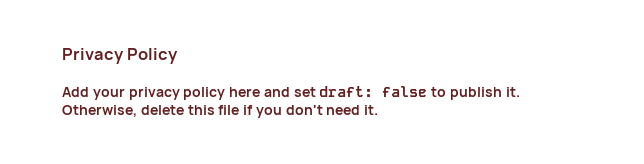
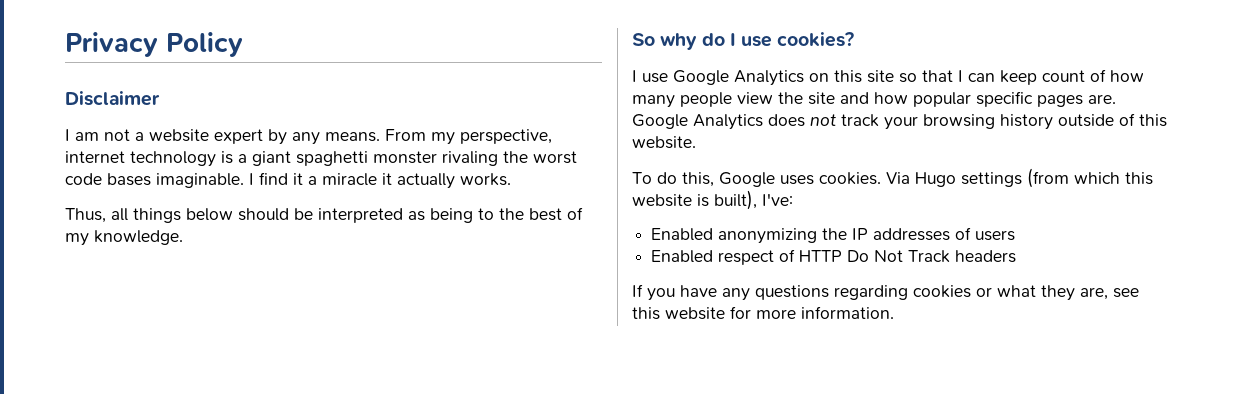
[62,86,520,100] [62,105,379,118] Add your privacy policy here and set draft: false to publish it. Otherwise, delete this file if you don't need it. -> [65,91,160,106] [65,129,552,145] [65,151,577,167] [65,172,511,189] [65,207,583,223] [65,230,183,246] [632,32,855,50] [632,69,1144,86] [632,91,1116,108] [632,113,1167,130] [632,136,696,149] [632,168,1153,188] [632,190,793,210] [651,227,1016,244] [651,249,1017,265] [632,284,1139,301] [632,306,894,320] Disclaimer // I am not a website expert by any means. From my perspective, internet technology is a giant spaghetti monster rivaling the worst code bases imaginable. I find it a miracle it actually works. // Thus, all things below should be interpreted as being to the best of my knowledge. // So why do I use cookies? // I use Google Analytics on this site so that I can keep count of how many people view the site and how popular specific pages are. Google Analytics does not track your browsing history outside of this website. // To do this, Google uses cookies. Via Hugo settings (from which this website is built), I've: // Enabled anonymizing the IP addresses of users // Enabled respect of HTTP Do Not Track headers // If you have any questions regarding cookies or what they are, see this website for more information.

